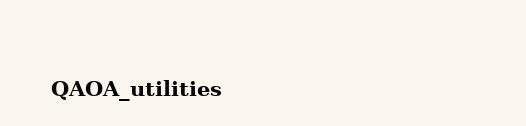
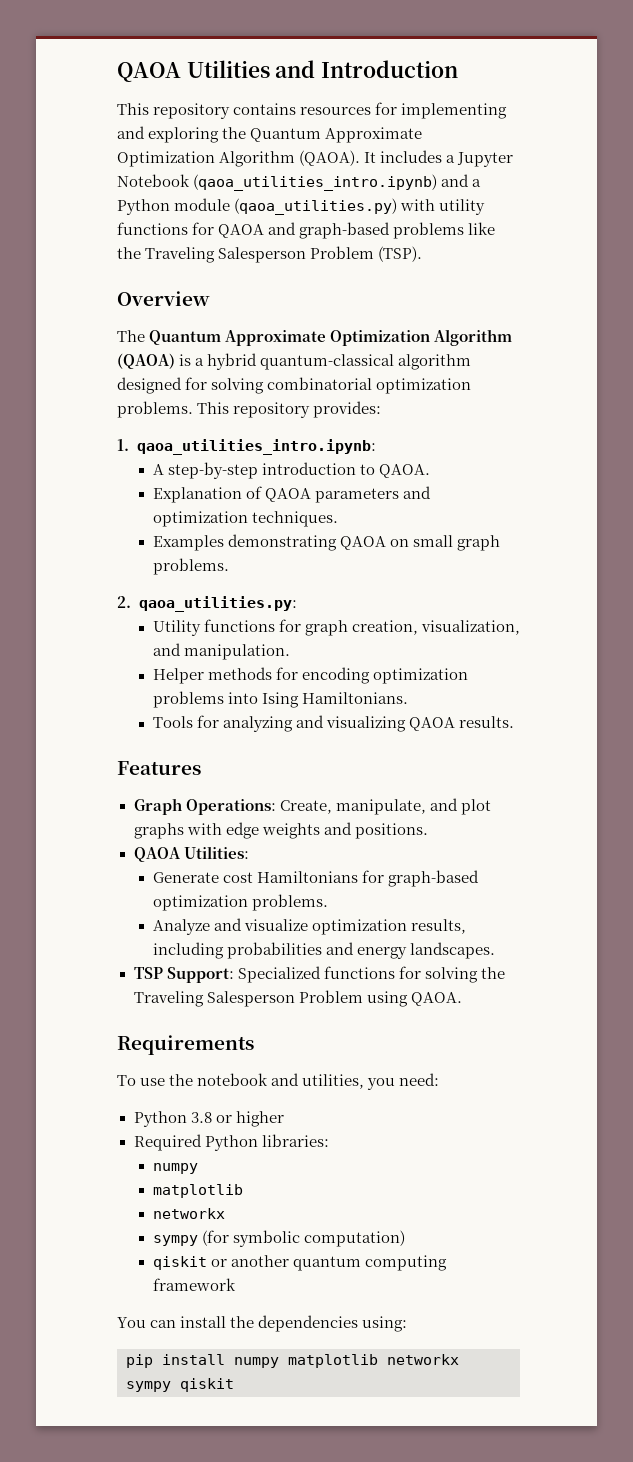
[51,80,222,101] QAOA_utilities -> [117,60,459,82] [117,102,508,119] [117,126,423,143] [117,150,514,167] [117,174,482,191] [117,198,486,215] [117,222,496,239] [117,246,423,263] [117,291,210,306] [117,329,513,346] [117,353,472,370] [117,377,472,394] [117,401,382,418] [117,439,376,455] [152,462,430,479] [152,486,431,503] [152,511,338,527] [152,534,500,551] [152,558,229,575] [117,596,297,612] [152,619,520,636] [152,643,290,660] [152,667,468,684] [152,691,408,708] [152,715,514,732] [117,761,201,775] [133,798,491,815] [133,822,428,839] [133,846,249,862] [152,870,479,887] [152,894,328,911] [152,918,466,935] [152,942,495,959] [133,966,505,983] [133,990,462,1007] [117,1035,254,1055] [117,1073,440,1090] [133,1111,284,1127] [133,1134,329,1151] [152,1163,198,1174] [152,1184,243,1198] [152,1208,225,1219] [152,1230,405,1247] [152,1255,447,1271] [152,1278,236,1291] [117,1315,408,1332] [126,1354,459,1368] [126,1378,234,1392] QAOA Utilities and Introduction // This repository contains resources for implementing and exploring the Quantum Approximate Optimization Algorithm (QAOA). It includes a Jupyter Notebook (qaoa_utilities_intro.ipynb) and a Python module (qaoa_utilities.py) with utility functions for QAOA and graph-based problems like the Traveling Salesperson Problem (TSP). // Overview // The Quantum Approximate Optimization Algorithm (QAOA) is a hybrid quantum-classical algorithm designed for solving combinatorial optimization problems. This repository provides: // 1. qaoa_utilities_intro.ipynb: // A step-by-step introduction to QAOA. // Explanation of QAOA parameters and optimization techniques. // Examples demonstrating QAOA on small graph problems. // 2. qaoa_utilities.py: // Utility functions for graph creation, visualization, and manipulation. // Helper methods for encoding optimization problems into Ising Hamiltonians. // Tools for analyzing and visualizing QAOA results. // Features // Graph Operations: Create, manipulate, and plot graphs with edge weights and positions. // QAOA Utilities: // Generate cost Hamiltonians for graph-based optimization problems. // Analyze and visualize optimization results, including probabilities and energy landscapes. // TSP Support: Specialized functions for solving the Traveling Salesperson Problem using QAOA. // Requirements // To use the notebook and utilities, you need: // Python 3.8 or higher // Required Python libraries: // numpy // matplotlib // networkx // sympy (for symbolic computation) // qiskit or another quantum computing framework // You can install the dependencies using: // pip install numpy matplotlib networkx sympy qiskit

